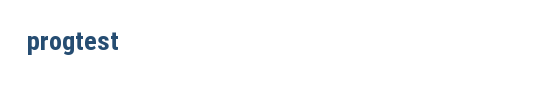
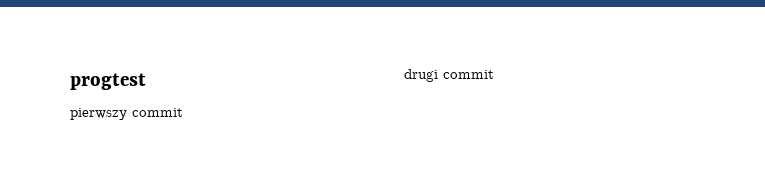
(119, 43) none -> [70,108,183,120] [404,69,494,82] // pierwszy commit // drugi commit

